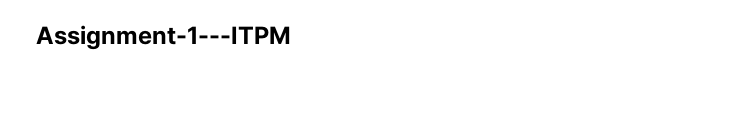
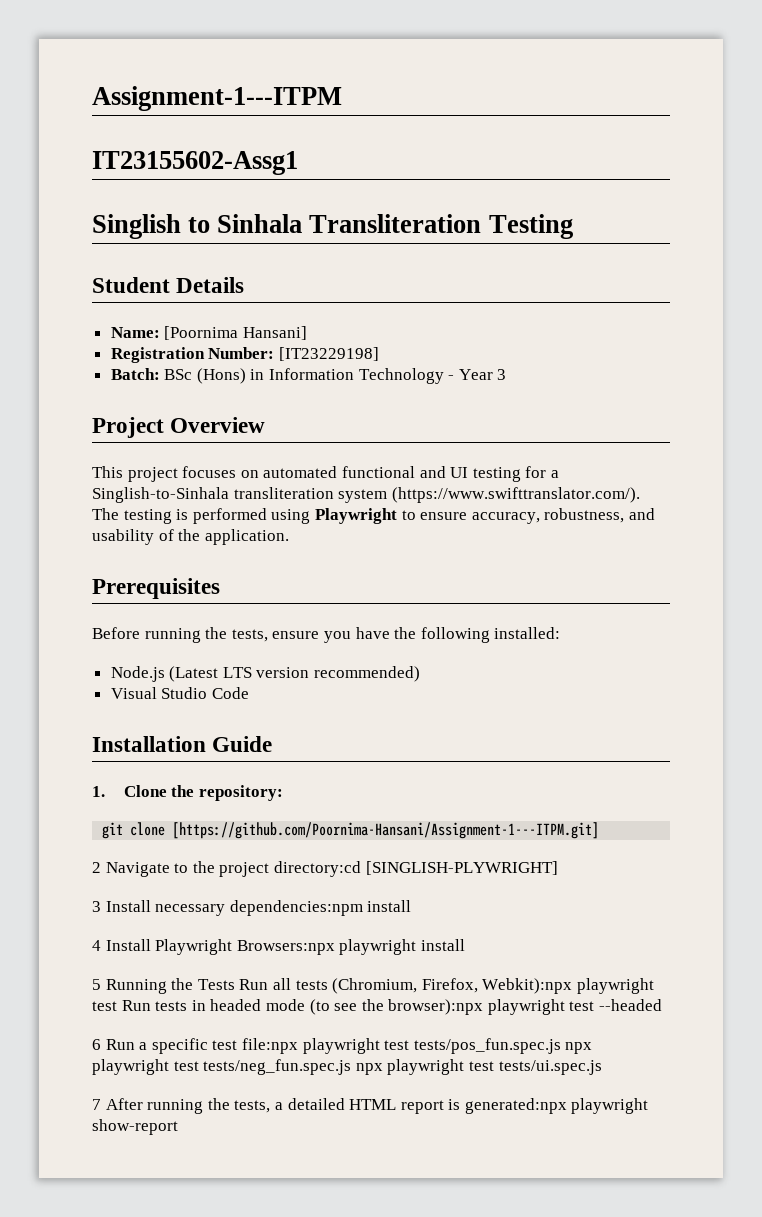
(291, 37) none -> [92,151,298,175] [92,214,573,239] [92,277,245,293] [110,326,307,340] [110,347,379,363] [110,368,507,384] [92,417,266,438] [92,466,559,482] [92,487,640,503] [92,508,655,524] [92,529,289,545] [92,578,220,599] [92,627,561,643] [110,666,421,682] [110,687,249,699] [92,736,273,752] [92,785,283,801] [102,822,600,839] [92,861,558,877] [92,900,412,916] [92,939,465,955] [92,978,654,994] [92,999,663,1015] [92,1038,593,1054] [92,1059,602,1075] [92,1098,649,1114] [92,1119,178,1135] // IT23155602-Assg1 // Singlish to Sinhala Transliteration Testing // Student Details // Name: [Poornima Hansani] // Registration Number: [IT23229198] // Batch: BSc (Hons) in Information Technology - Year 3 // Project Overview // This project focuses on automated functional and UI testing for a Singlish-to-Sinhala transliteration system (https://www.swifttranslator.com/). The testing is performed using Playwright to ensure accuracy, robustness, and usability of the application. // Prerequisites // Before running the tests, ensure you have the following installed: // Node.js (Latest LTS version recommended) // Visual Studio Code // Installation Guide // 1. Clone the repository: // git clone [https://github.com/Poornima-Hansani/Assignment-1---ITPM.git] // 2 Navigate to the project directory:cd [SINGLISH-PLYWRIGHT] // 3 Install necessary dependencies:npm install // 4 Install Playwright Browsers:npx playwright install // 5 Running the Tests Run all tests (Chromium, Firefox, Webkit):npx playwright test Run tests in headed mode (to see the browser):npx playwright test --headed // 6 Run a specific test file:npx playwright test tests/pos_fun.spec.js npx playwright test tests/neg_fun.spec.js npx playwright test tests/ui.spec.js // 7 After running the tests, a detailed HTML report is generated:npx playwright show-report

